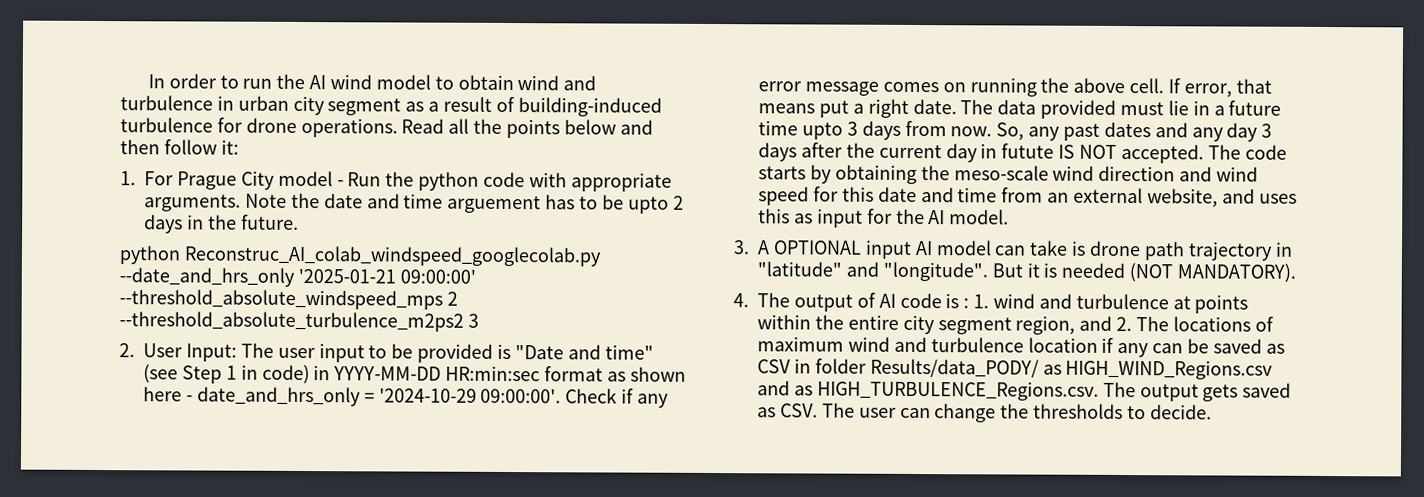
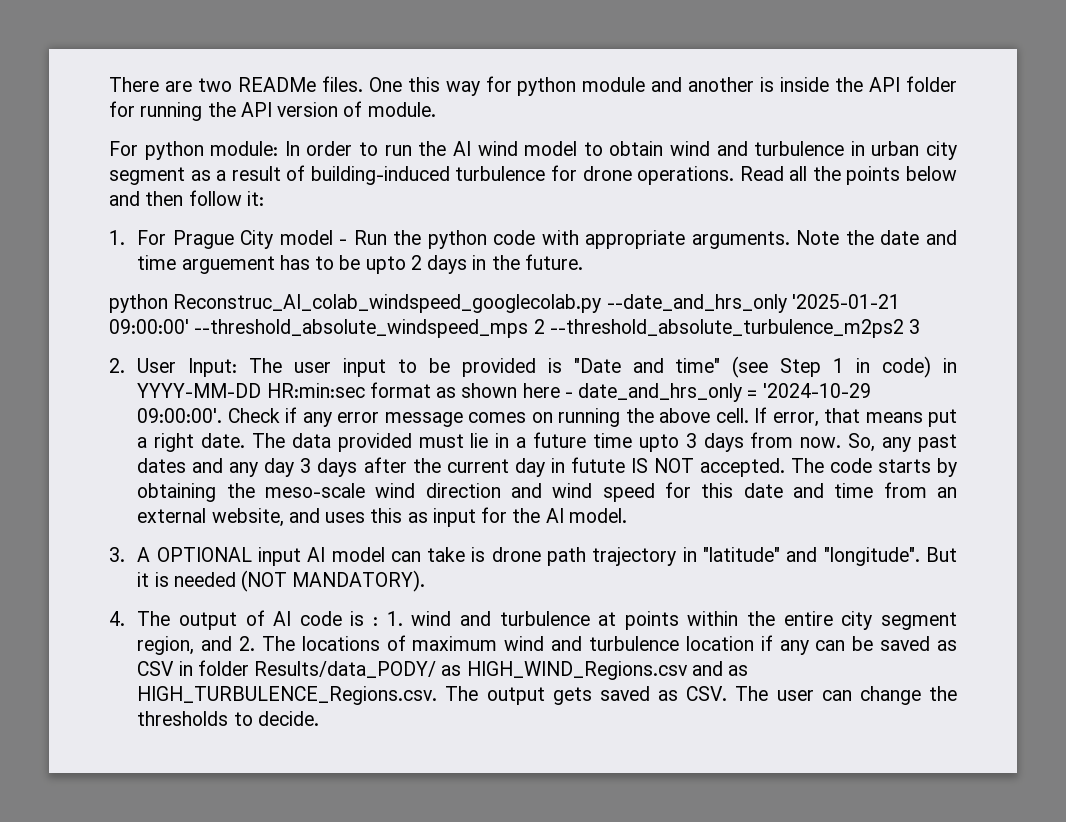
(147, 81) none -> [109,76,958,96] [109,101,436,121] [109,141,279,160] There are two READMe files. One this way for python module and another is inside the API folder for running the API version of module. // For python module:

